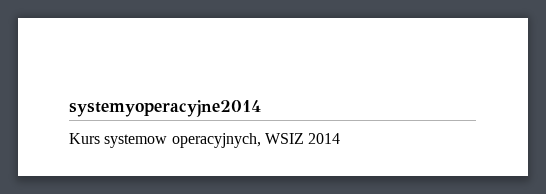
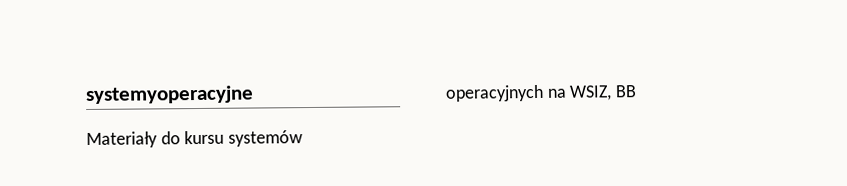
[69,100,261,117] [69,133,341,148] systemyoperacyjne2014 // Kurs systemow operacyjnych, WSIZ 2014 -> [85,85,254,105] [86,130,304,149] [445,84,638,102] systemyoperacyjne // Materiały do kursu systemów operacyjnych na WSIZ, BB

